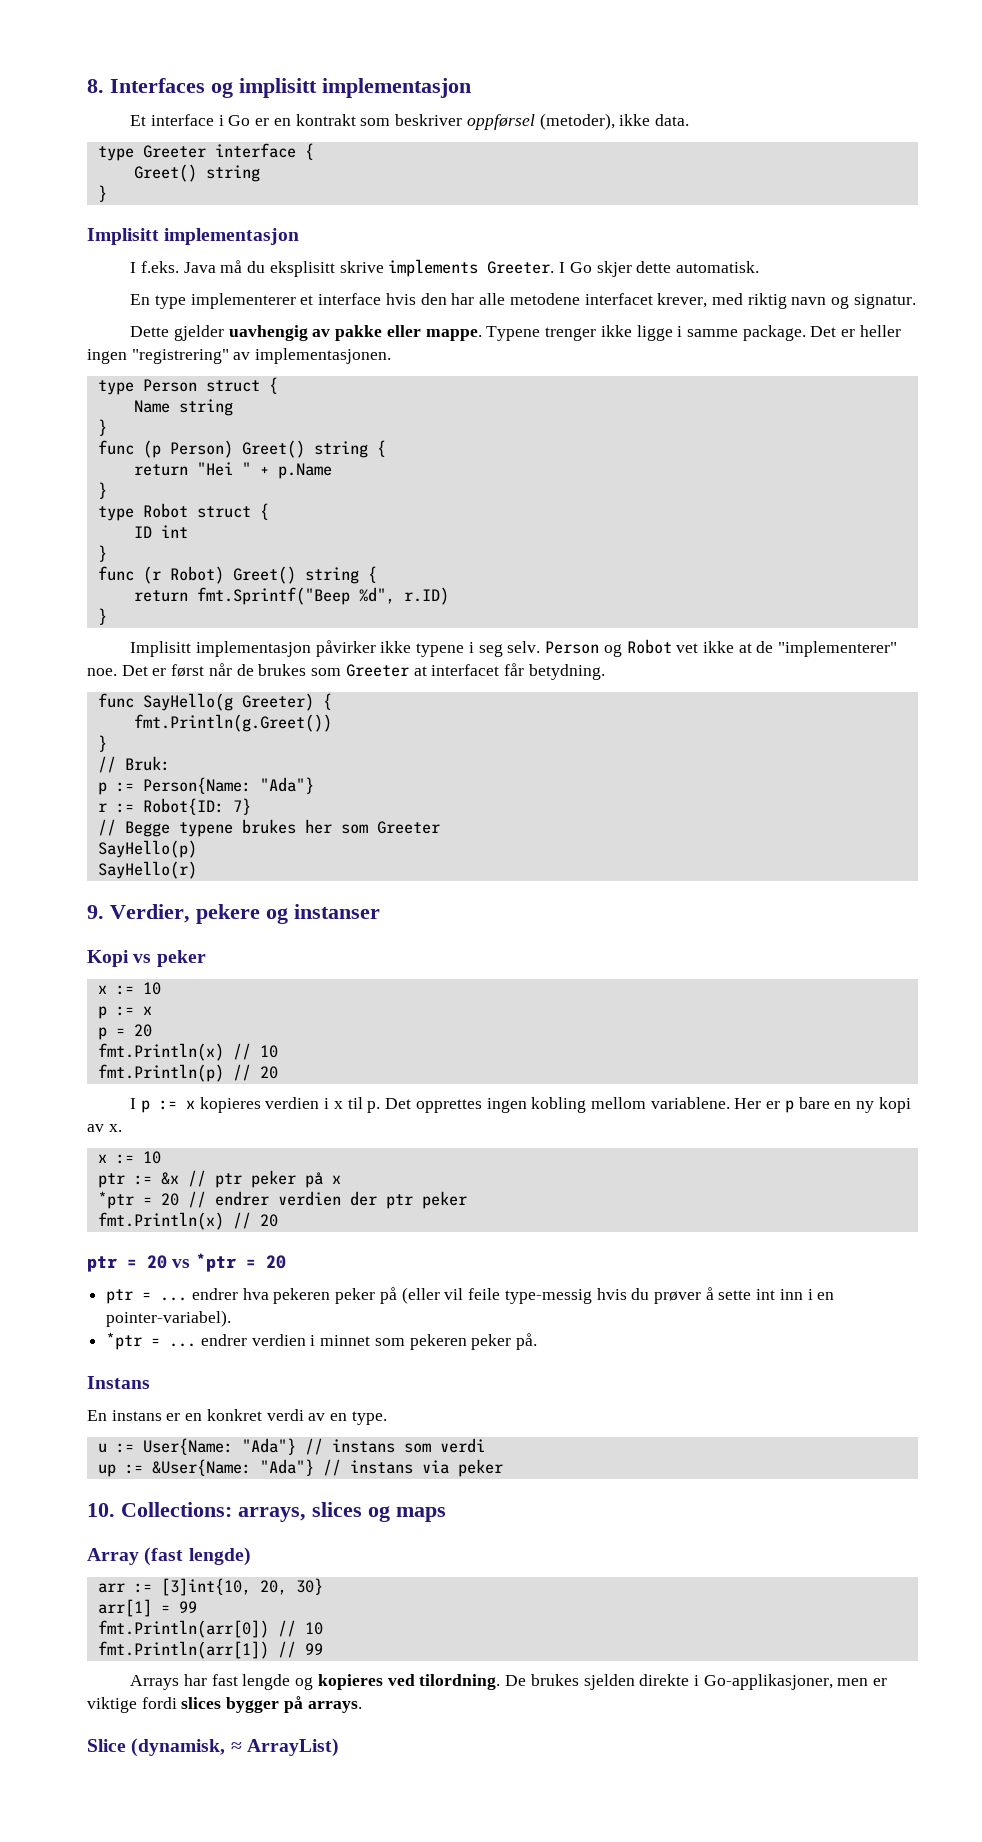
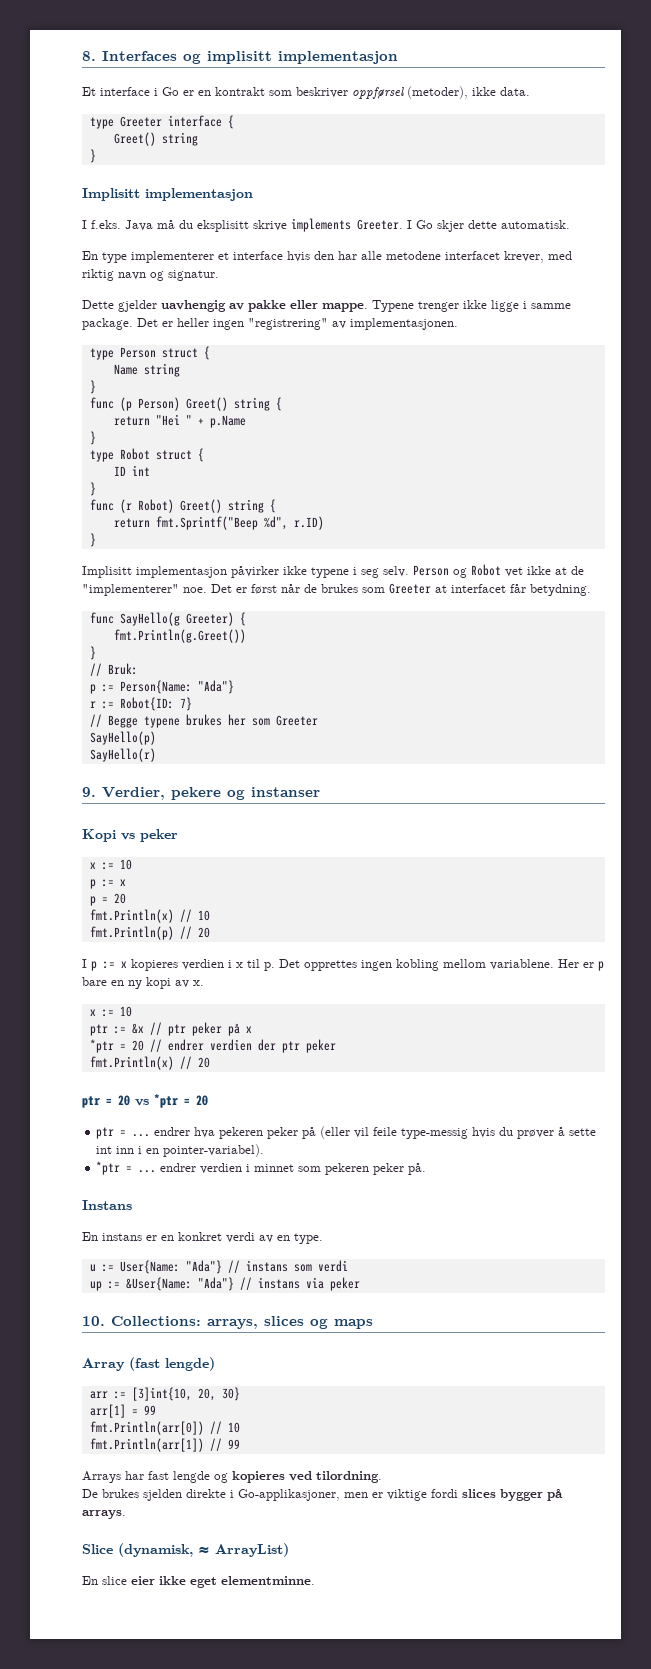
(501, 1682) none -> (382, 1477) //
(339, 1747) none -> [82,1576,315,1588] // En slice eier ikke eget elementminne.

